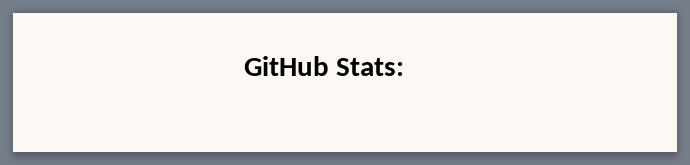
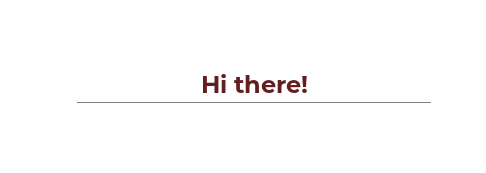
[243,56,405,76] GitHub Stats: -> [200,74,308,93] Hi there!

